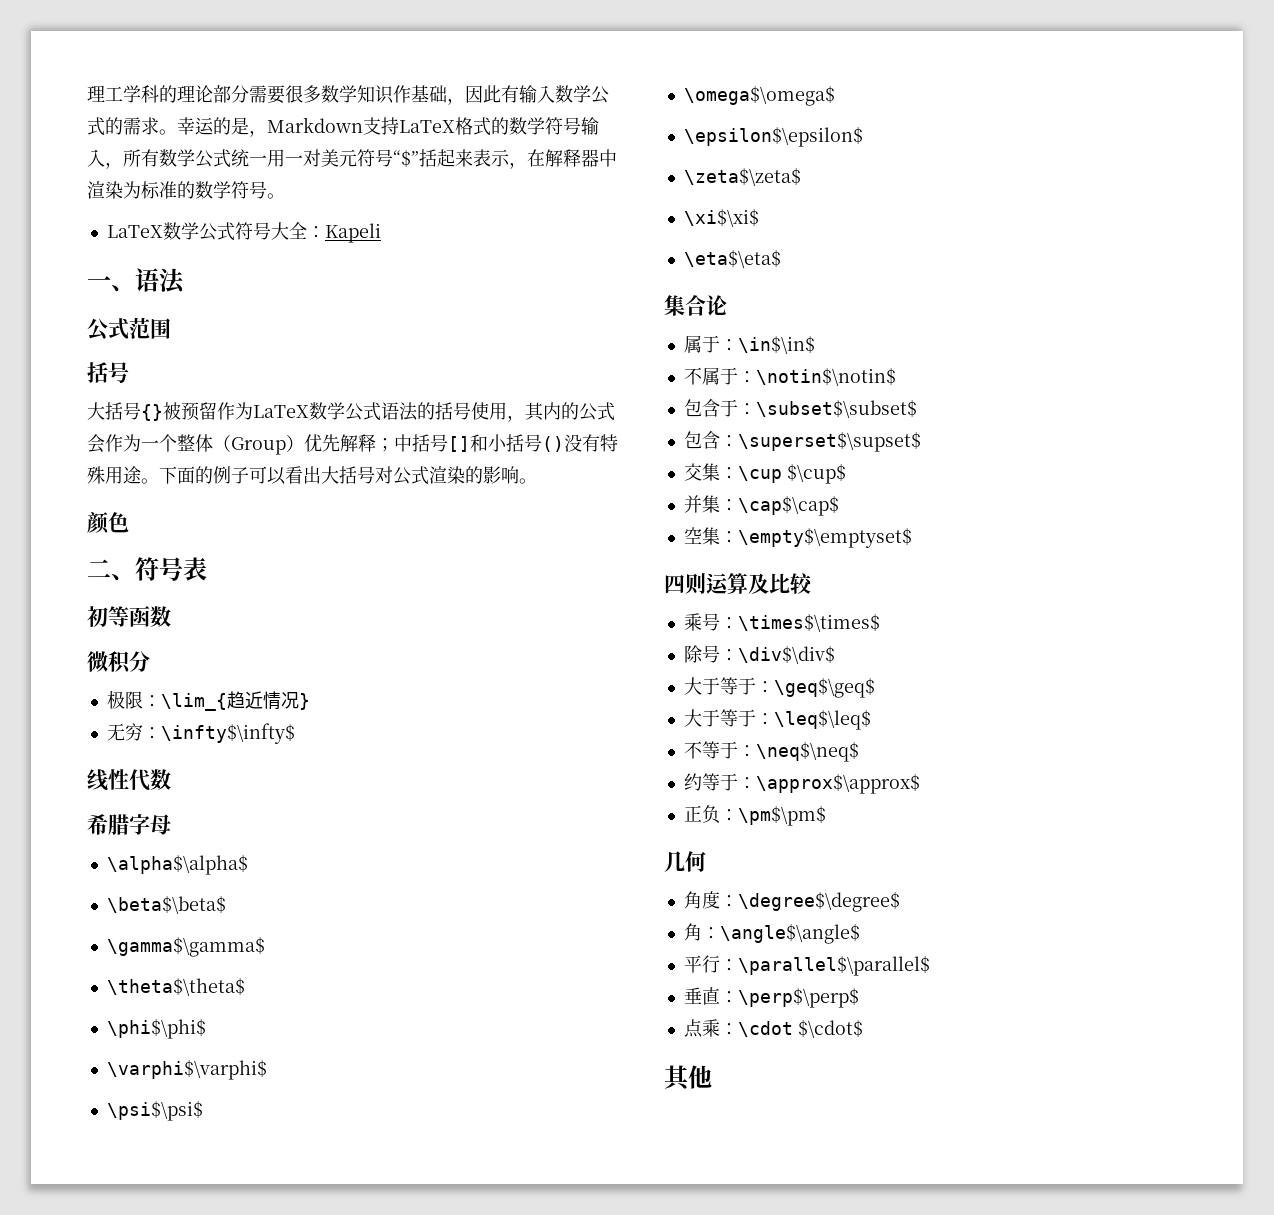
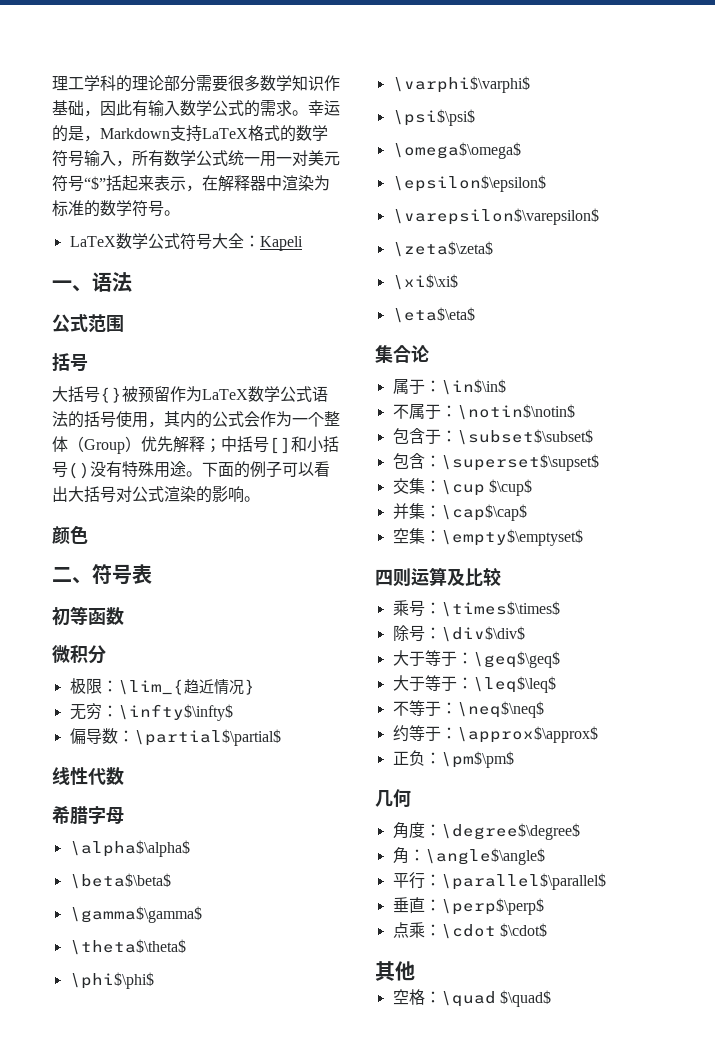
(295, 733) none -> [69,728,281,746] // 偏导数：\partial$\partial$
(863, 137) none -> [392,208,599,225] // \varepsilon$\varepsilon$
(712, 1077) none -> [392,989,551,1007] // 空格：\quad $\quad$

